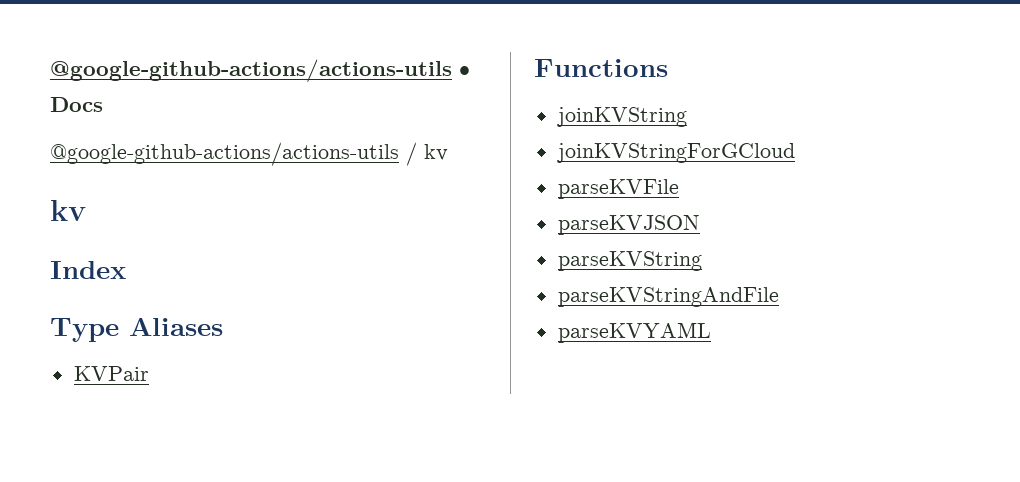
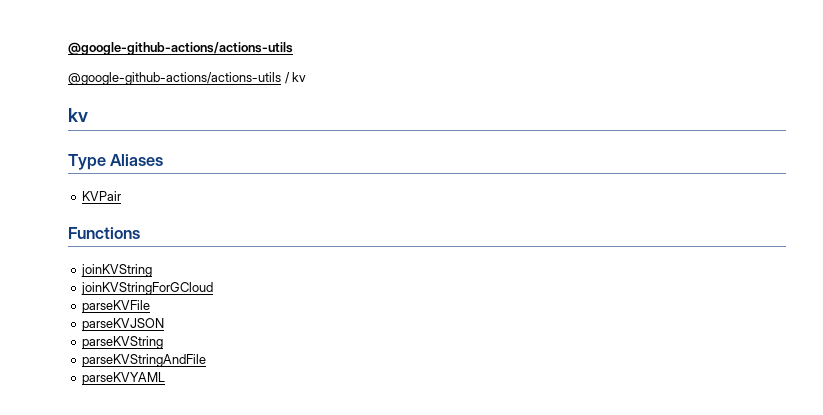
[50,59,470,82] [50,97,103,112] @google-github-actions/actions-utils • Docs -> [68,42,293,55] @google-github-actions/actions-utils
[50,261,126,279] // Index -> (88, 115) none

